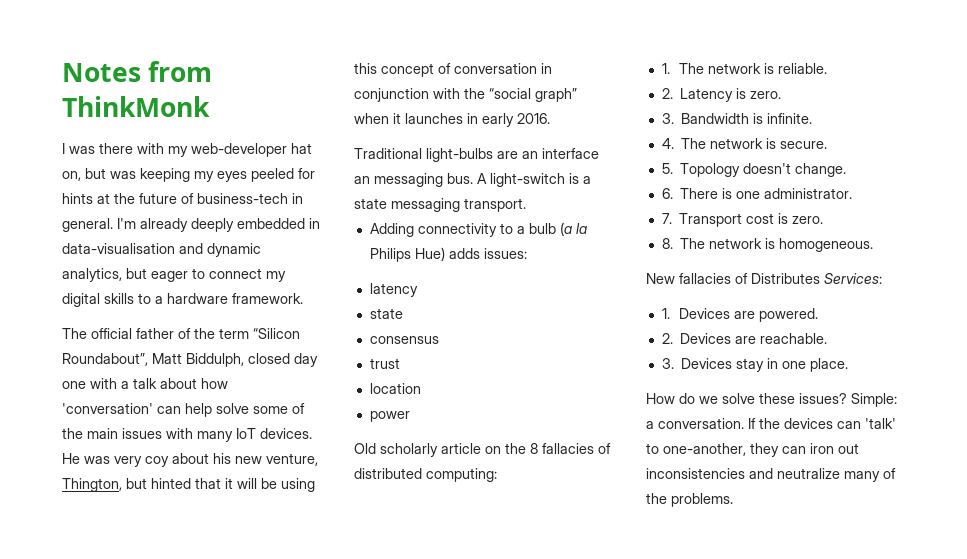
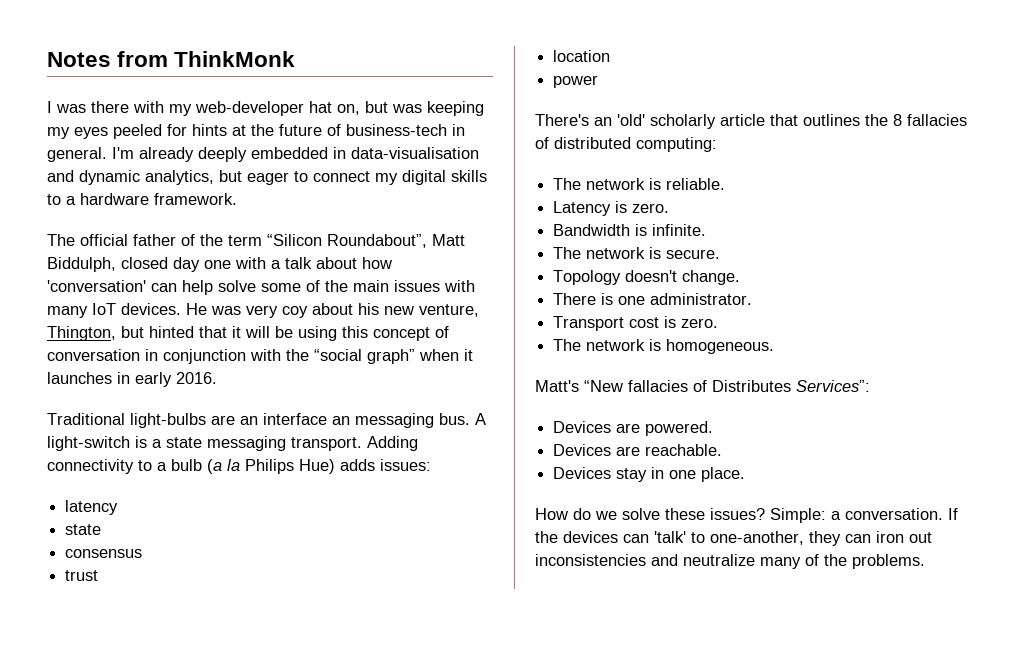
(526, 205) // -> (362, 444) none
[354,443,501,457] Old scholarly article on -> [535,114,860,129] There's an 'old' scholarly article that outlines
[661,63,670,74] 1. -> (717, 144) none
[661,88,673,99] 2. -> (726, 184) none
[661,113,674,124] 3. -> (670, 208) none
[661,138,674,149] 4. -> (707, 230) none
[661,163,673,174] 5. -> (721, 254) none
[661,188,673,199] 6. -> (741, 277) none
[661,213,672,224] 7. -> (753, 299) none
[661,238,673,249] 8. -> (719, 323) none
[646,273,675,284] New -> [535,380,623,392] Matt's “New
[824,273,882,284] [661,308,670,319] Services: // 1. -> [796,380,870,392] Services”: //
[661,333,673,344] 2. -> (714, 428) none
[661,358,674,369] 3. -> (723, 450) none

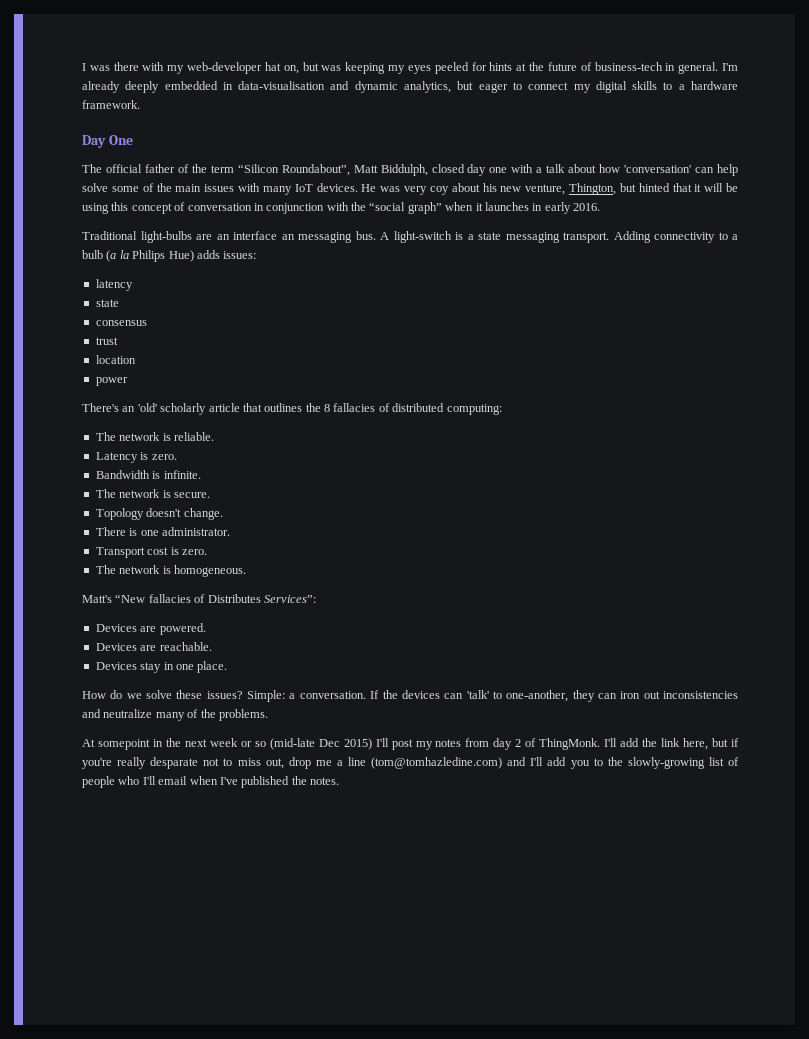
[47,51,296,67] Notes from ThinkMonk // -> (82, 67) none
(237, 199) none -> [82,135,133,148] // Day One
(925, 561) none -> [82,738,739,750] [82,757,740,769] [82,776,339,788] // At somepoint in the next week or so (mid-late Dec 2015) I'll post my notes from day 2 of ThingMonk. I'll add the link here, but if you're really desparate not to miss out, drop me a line (tom@tomhazledine.com) and I'll add you to the slowly-growing list of people who I'll email when I've published the notes.

